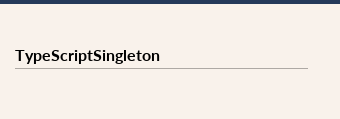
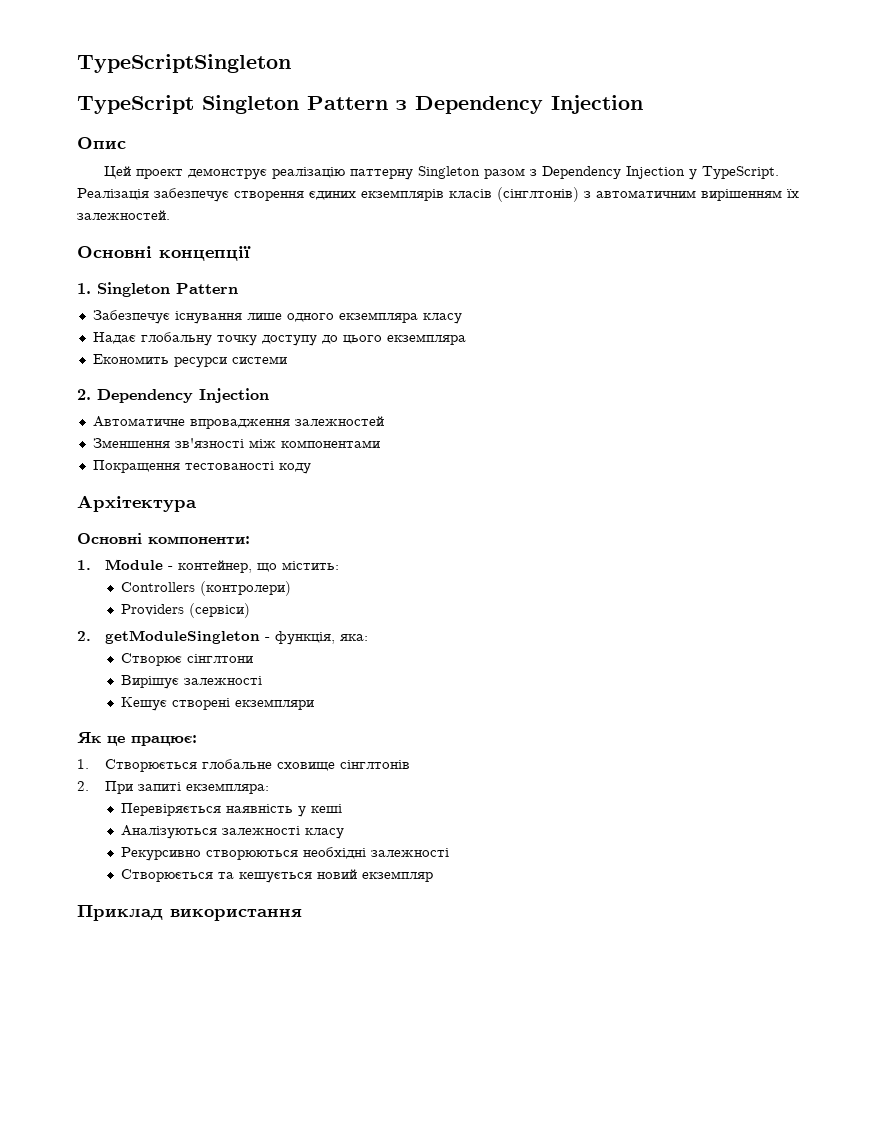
(160, 57) none -> [77,95,643,114] [77,137,126,149] [103,166,779,180] [77,187,799,202] [77,210,170,220] [77,246,251,261] [77,282,238,297] [92,310,462,324] [92,332,466,346] [92,354,287,368] [77,388,269,403] [92,416,384,429] [92,438,380,448] [92,460,311,474] [77,495,197,512] [77,533,250,544] [77,559,339,573] [120,581,291,596] [120,603,250,618] [77,630,368,645] [120,653,253,666] [120,675,262,689] [120,697,314,711] [77,732,197,746] [77,759,410,772] [77,781,269,794] [120,803,342,817] [120,825,344,839] [120,847,449,861] [120,869,433,883] [77,905,302,921] // TypeScript Singleton Pattern з Dependency Injection // Опис // Цей проект демонструє реалізацію паттерну Singleton разом з Dependency Injection у TypeScript. Реалізація забезпечує створення єдиних екземплярів класів (сінглтонів) з автоматичним вирішенням їх залежностей. // Основні концепції // 1. Singleton Pattern // Забезпечує існування лише одного екземпляра класу // Надає глобальну точку доступу до цього екземпляра // Економить ресурси системи // 2. Dependency Injection // Автоматичне впровадження залежностей // Зменшення зв'язності між компонентами // Покращення тестованості коду // Архітектура // Основні компоненти: // 1. Module - контейнер, що містить: // Controllers (контролери) // Providers (сервіси) // 2. getModuleSingleton - функція, яка: // Створює сінглтони // Вирішує залежності // Кешує створені екземпляри // Як це працює: // 1. Створюється глобальне сховище сінглтонів // 2. При запиті екземпляра: // Перевіряється наявність у кеші // Аналізуються залежності класу // Рекурсивно створюються необхідні залежності // Створюється та кешується новий екземпляр // Приклад використання

